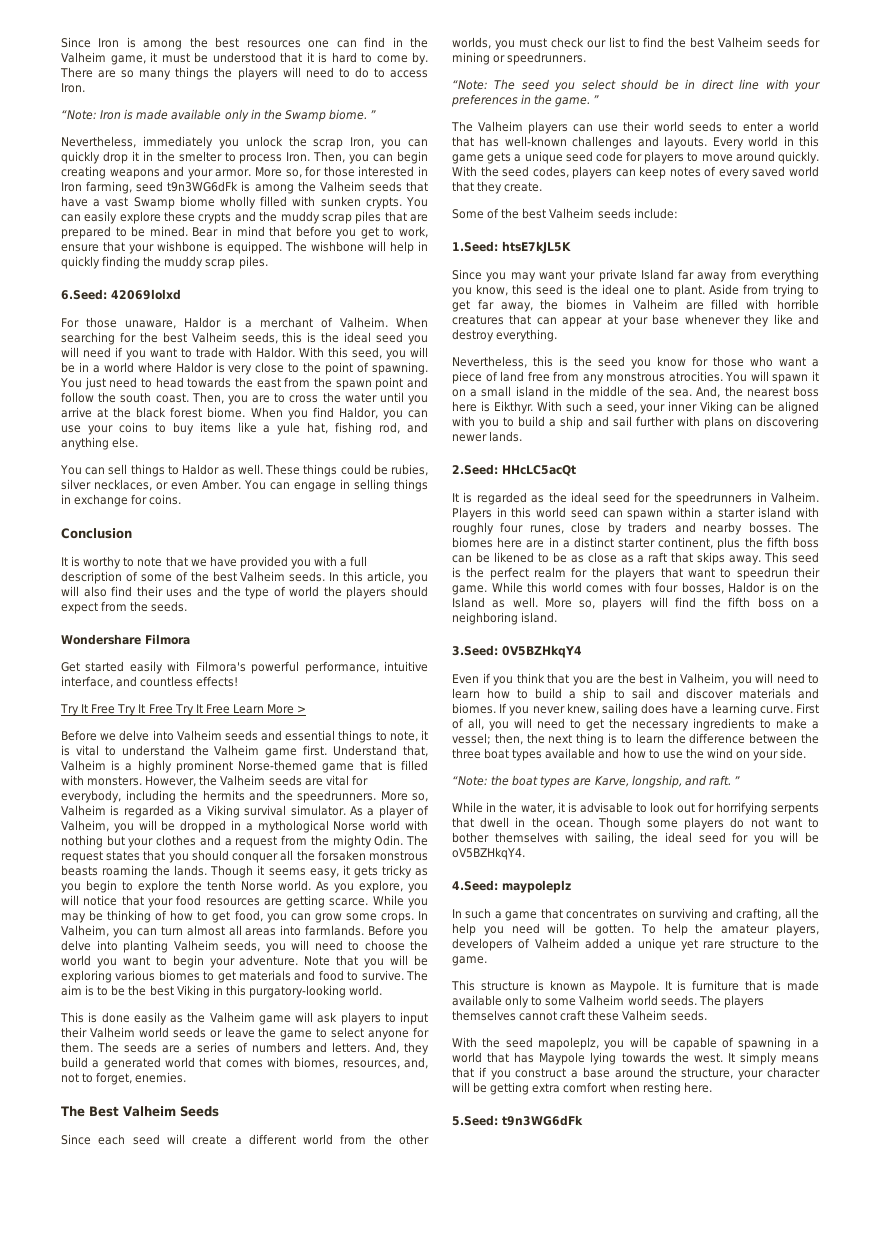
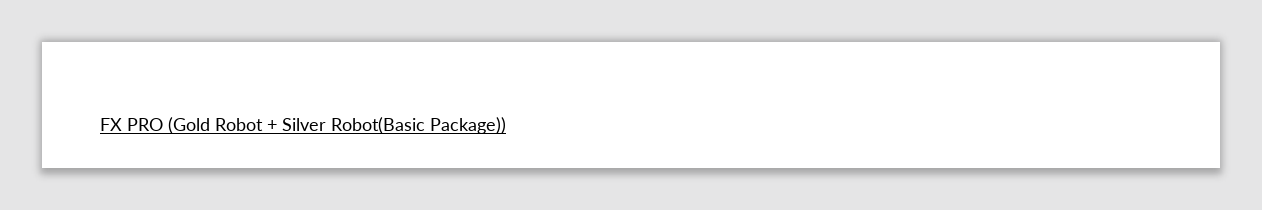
[61,37,428,50] [61,52,429,65] [60,67,428,80] [61,83,85,93] [61,109,377,122] [61,136,428,149] [61,151,429,164] [61,166,428,179] [61,181,428,194] [61,196,429,209] [61,211,429,224] [61,226,428,239] [61,241,428,254] [61,256,268,269] [61,289,181,300] [61,317,428,329] [61,332,428,345] [61,347,428,360] [61,362,428,375] [60,377,428,390] [61,392,428,405] [61,407,428,420] [61,422,429,435] [61,437,139,450] [60,464,428,477] [61,479,429,492] [61,494,182,507] [61,528,132,539] [61,556,368,569] [61,571,429,584] [61,586,428,599] [61,601,188,614] [61,634,190,645] [61,661,428,674] [61,676,239,688] [60,704,307,716] [61,730,428,743] [61,745,429,758] [61,760,429,773] [61,775,368,787] [61,790,428,803] [61,805,429,818] [61,820,429,833] [61,835,428,848] [61,850,428,863] [61,865,428,878] [61,880,428,893] [61,895,429,908] [61,910,428,923] [61,925,428,938] [61,940,428,953] [61,955,428,968] [61,970,428,983] [61,985,383,998] [60,1012,428,1025] [61,1027,430,1040] [61,1042,429,1055] [61,1057,428,1070] [61,1072,187,1085] [61,1106,219,1117] [61,1134,430,1145] [452,37,820,50] [452,52,587,65] [452,79,820,92] [451,94,600,107] [451,121,819,134] [452,136,819,149] [452,151,820,164] [452,166,819,179] [452,181,543,194] [452,208,678,219] [452,241,571,254] [452,269,819,282] [452,284,819,297] [452,299,819,312] [452,314,819,327] [452,329,558,342] [452,356,819,369] [452,371,819,384] [452,386,819,398] [452,401,819,414] [452,416,819,429] [452,431,523,442] [452,464,576,476] [452,492,819,505] [452,507,819,520] [452,522,819,535] [452,537,819,550] [452,552,819,565] [452,567,820,580] [452,582,819,595] [452,597,819,610] [452,612,558,625] [452,645,582,658] [452,673,819,686] [452,688,819,701] [452,703,819,716] [452,718,819,731] [452,733,819,746] [452,748,807,761] [452,775,740,788] [452,802,819,815] [452,817,819,830] [452,832,819,845] [452,847,525,860] [452,880,571,893] [452,908,819,921] [452,923,819,936] [452,938,819,951] [452,956,487,966] [451,980,819,993] [452,995,764,1008] [452,1010,707,1021] [452,1037,819,1050] [452,1052,819,1065] [452,1067,820,1080] [452,1082,712,1095] [452,1115,583,1126] Since Iron is among the best resources one can find in the Valheim game, it must be understood that it is hard to come by. There are so many things the players will need to do to access Iron. // “Note: Iron is made available only in the Swamp biome. ” // Nevertheless, immediately you unlock the scrap Iron, you can quickly drop it in the smelter to process Iron. Then, you can begin creating weapons and your armor. More so, for those interested in Iron farming, seed t9n3WG6dFk is among the Valheim seeds that have a vast Swamp biome wholly filled with sunken crypts. You can easily explore these crypts and the muddy scrap piles that are prepared to be mined. Bear in mind that before you get to work, ensure that your wishbone is equipped. The wishbone will help in quickly finding the muddy scrap piles. // 6.Seed: 42069lolxd // For those unaware, Haldor is a merchant of Valheim. When searching for the best Valheim seeds, this is the ideal seed you will need if you want to trade with Haldor. With this seed, you will be in a world where Haldor is very close to the point of spawning. You just need to head towards the east from the spawn point and follow the south coast. Then, you are to cross the water until you arrive at the black forest biome. When you find Haldor, you can use your coins to buy items like a yule hat, fishing rod, and anything else. // You can sell things to Haldor as well. These things could be rubies, silver necklaces, or even Amber. You can engage in selling things in exchange for coins. // Conclusion // It is worthy to note that we have provided you with a full description of some of the best Valheim seeds. In this article, you will also find their uses and the type of world the players should expect from the seeds. // Wondershare Filmora // Get started easily with Filmora's powerful performance, intuitive interface, and countless effects! // Try It Free Try It Free Try It Free Learn More > // Before we delve into Valheim seeds and essential things to note, it is vital to understand the Valheim game first. Understand that, Valheim is a highly prominent Norse-themed game that is filled with monsters. However, the Valheim seeds are vital for everybody, including the hermits and the speedrunners. More so, Valheim is regarded as a Viking survival simulator. As a player of Valheim, you will be dropped in a mythological Norse world with nothing but your clothes and a request from the mighty Odin. The request states that you should conquer all the forsaken monstrous beasts roaming the lands. Though it seems easy, it gets tricky as you begin to explore the tenth Norse world. As you explore, you will notice that your food resources are getting scarce. While you may be thinking of how to get food, you can grow some crops. In Valheim, you can turn almost all areas into farmlands. Before you delve into planting Valheim seeds, you will need to choose the world you want to begin your adventure. Note that you will be exploring various biomes to get materials and food to survive. The aim is to be the best Viking in this purgatory-looking world. // This is done easily as the Valheim game will ask players to input their Valheim world seeds or leave the game to select anyone for them. The seeds are a series of numbers and letters. And, they build a generated world that comes with biomes, resources, and, not to forget, enemies. // The Best Valheim Seeds // Since each seed will create a different world from the other worlds, you must check our list to find the best Valheim seeds for mining or speedrunners. // “Note: The seed you select should be in direct line with your preferences in the game. ” // The Valheim players can use their world seeds to enter a world that has well-known challenges and layouts. Every world in this game gets a unique seed code for players to move around quickly. With the seed codes, players can keep notes of every saved world that they create. // Some of the best Valheim seeds include: // 1.Seed: htsE7kJL5K // Since you may want your private Island far away from everything you know, this seed is the ideal one to plant. Aside from trying to get far away, the biomes in Valheim are filled with horrible creatures that can appear at your base whenever they like and destroy everything. // Nevertheless, this is the seed you know for those who want a piece of land free from any monstrous atrocities. You will spawn it on a small island in the middle of the sea. And, the nearest boss here is Eikthyr. With such a seed, your inner Viking can be aligned with you to build a ship and sail further with plans on discovering newer lands. // 2.Seed: HHcLC5acQt // It is regarded as the ideal seed for the speedrunners in Valheim. Players in this world seed can spawn within a starter island with roughly four runes, close by traders and nearby bosses. The biomes here are in a distinct starter continent, plus the fifth boss can be likened to be as close as a raft that skips away. This seed is the perfect realm for the players that want to speedrun their game. While this world comes with four bosses, Haldor is on the Island as well. More so, players will find the fifth boss on a neighboring island. // 3.Seed: 0V5BZHkqY4 // Even if you think that you are the best in Valheim, you will need to learn how to build a ship to sail and discover materials and biomes. If you never knew, sailing does have a learning curve. First of all, you will need to get the necessary ingredients to make a vessel; then, the next thing is to learn the difference between the three boat types available and how to use the wind on your side. // “Note: the boat types are Karve, longship, and raft. ” // While in the water, it is advisable to look out for horrifying serpents that dwell in the ocean. Though some players do not want to bother themselves with sailing, the ideal seed for you will be oV5BZHkqY4. // 4.Seed: maypoleplz // In such a game that concentrates on surviving and crafting, all the help you need will be gotten. To help the amateur players, developers of Valheim added a unique yet rare structure to the game. // This structure is known as Maypole. It is furniture that is made available only to some Valheim world seeds. The players themselves cannot craft these Valheim seeds. // With the seed mapoleplz, you will be capable of spawning in a world that has Maypole lying towards the west. It simply means that if you construct a base around the structure, your character will be getting extra comfort when resting here. // 5.Seed: t9n3WG6dFk -> [100,117,506,134] FX PRO (Gold Robot + Silver Robot(Basic Package))

